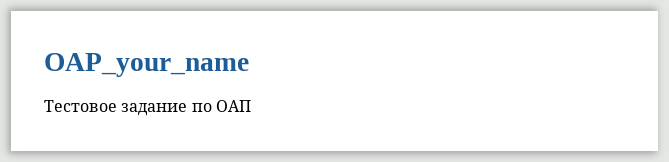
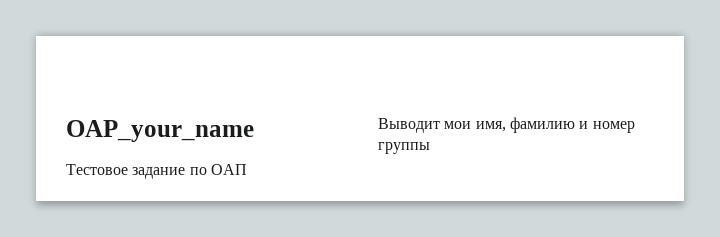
(251, 106) none -> [378,117,635,133] [378,142,430,154] // Выводит мои имя, фамилию и номер группы

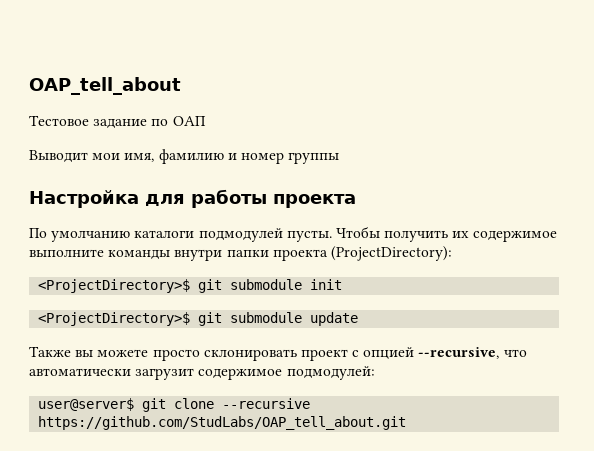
[66,120,254,142] OAP_your_name -> [29,77,181,95] OAP_tell_about
(430, 148) none -> [29,189,356,208] [29,226,558,242] [29,246,452,261] [38,279,343,293] [38,312,359,326] [29,346,527,361] [29,366,375,380] [38,398,311,412] [38,416,407,430] // Настройка для работы проекта // По умолчанию каталоги подмодулей пусты. Чтобы получить их содержимое выполните команды внутри папки проекта (ProjectDirectory): // <ProjectDirectory>$ git submodule init // <ProjectDirectory>$ git submodule update // Также вы можете просто склонировать проект с опцией --recursive, что автоматически загрузит содержимое подмодулей: // user@server$ git clone --recursive https://github.com/StudLabs/OAP_tell_about.git

